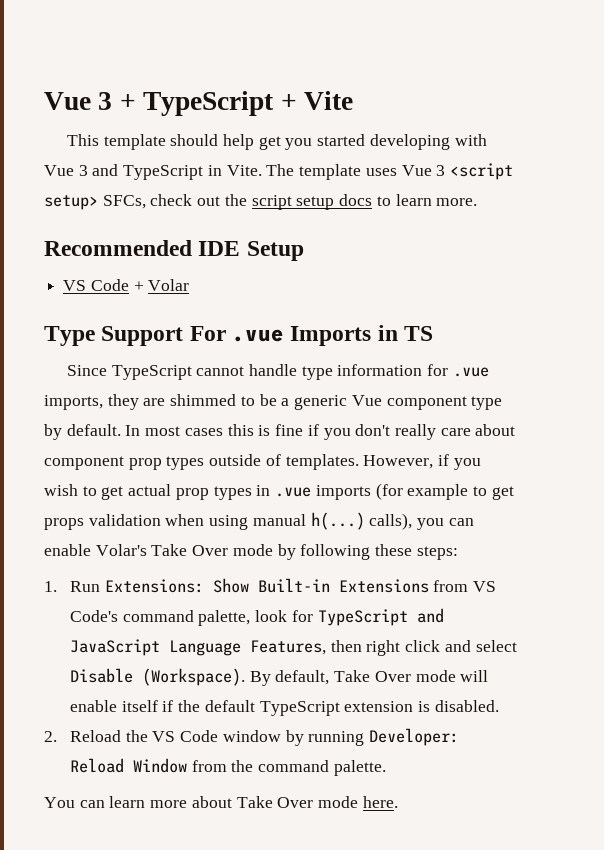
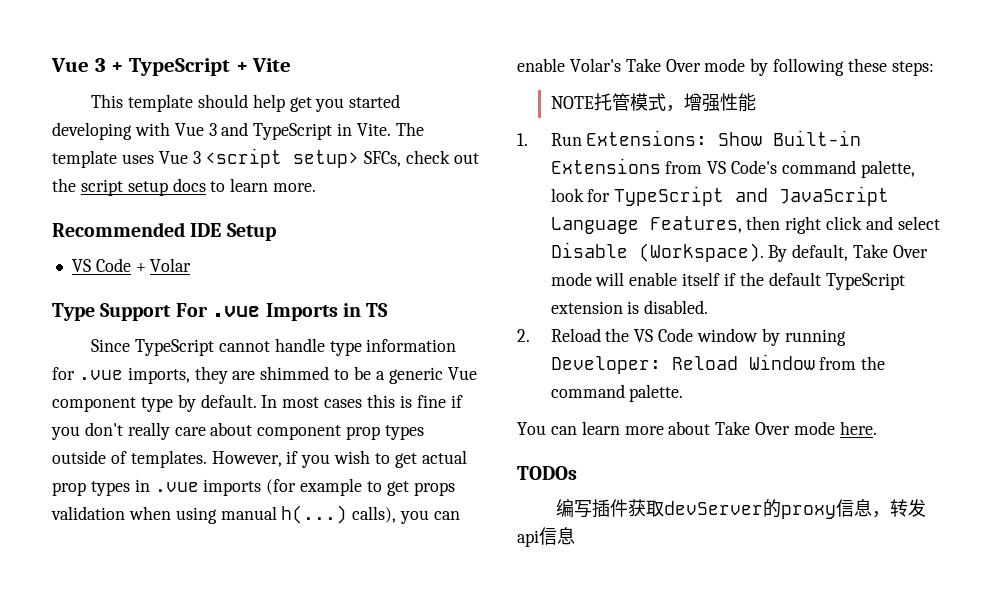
(458, 553) none -> [550,93,756,112] // NOTE托管模式，增强性能
(398, 802) none -> [517,466,577,480] [556,499,927,519] [517,527,575,547] // TODOs // 编写插件获取devServer的proxy信息，转发api信息

